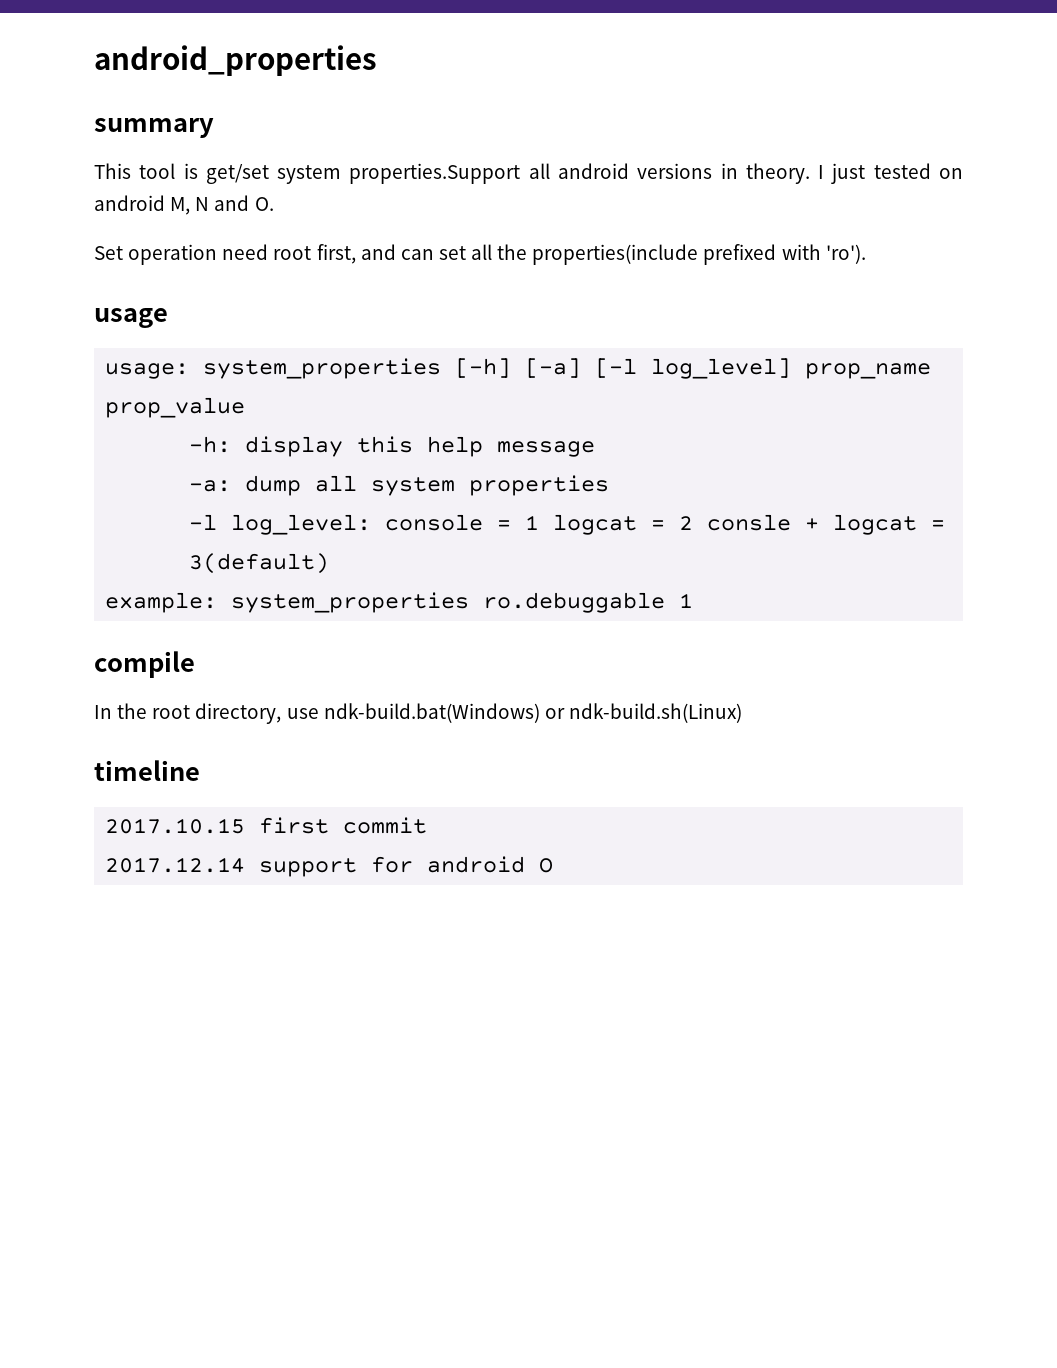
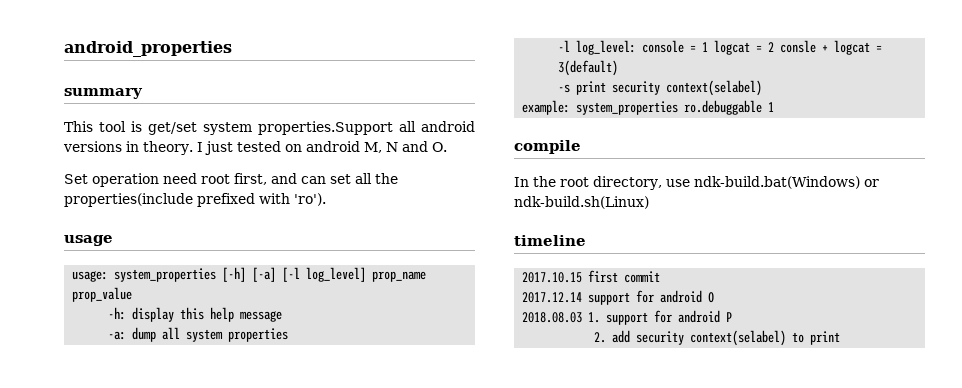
(330, 563) none -> [558,80,763,96] // -s print security context(selabel)
(554, 865) none -> [522,310,733,325] [594,330,841,346] // 2018.08.03 1. support for android P // 2. add security context(selabel) to print

